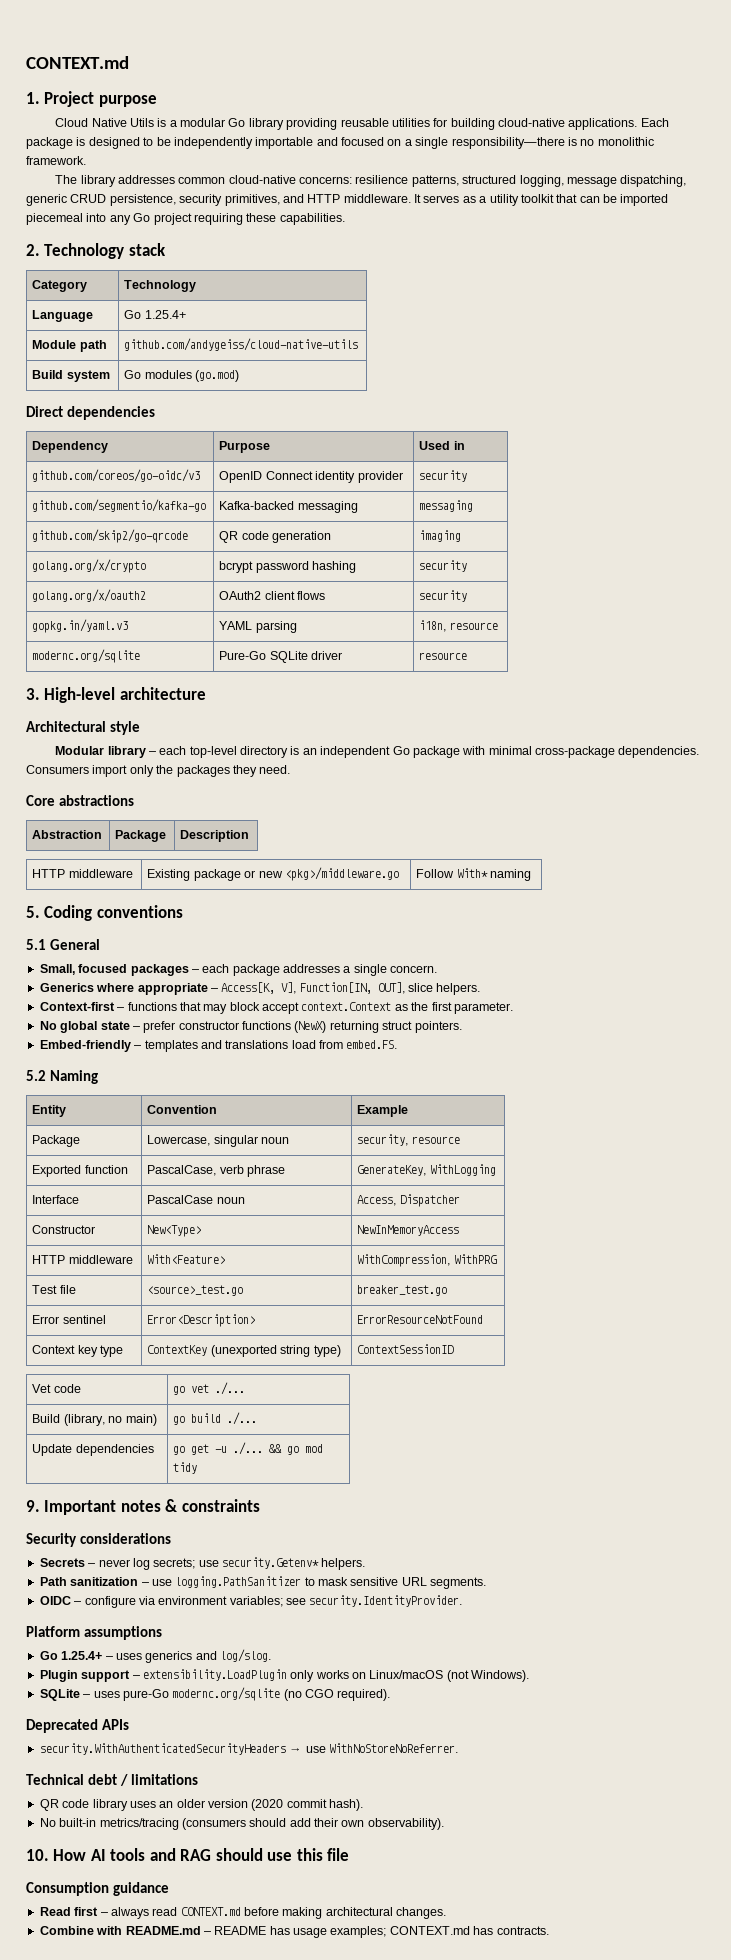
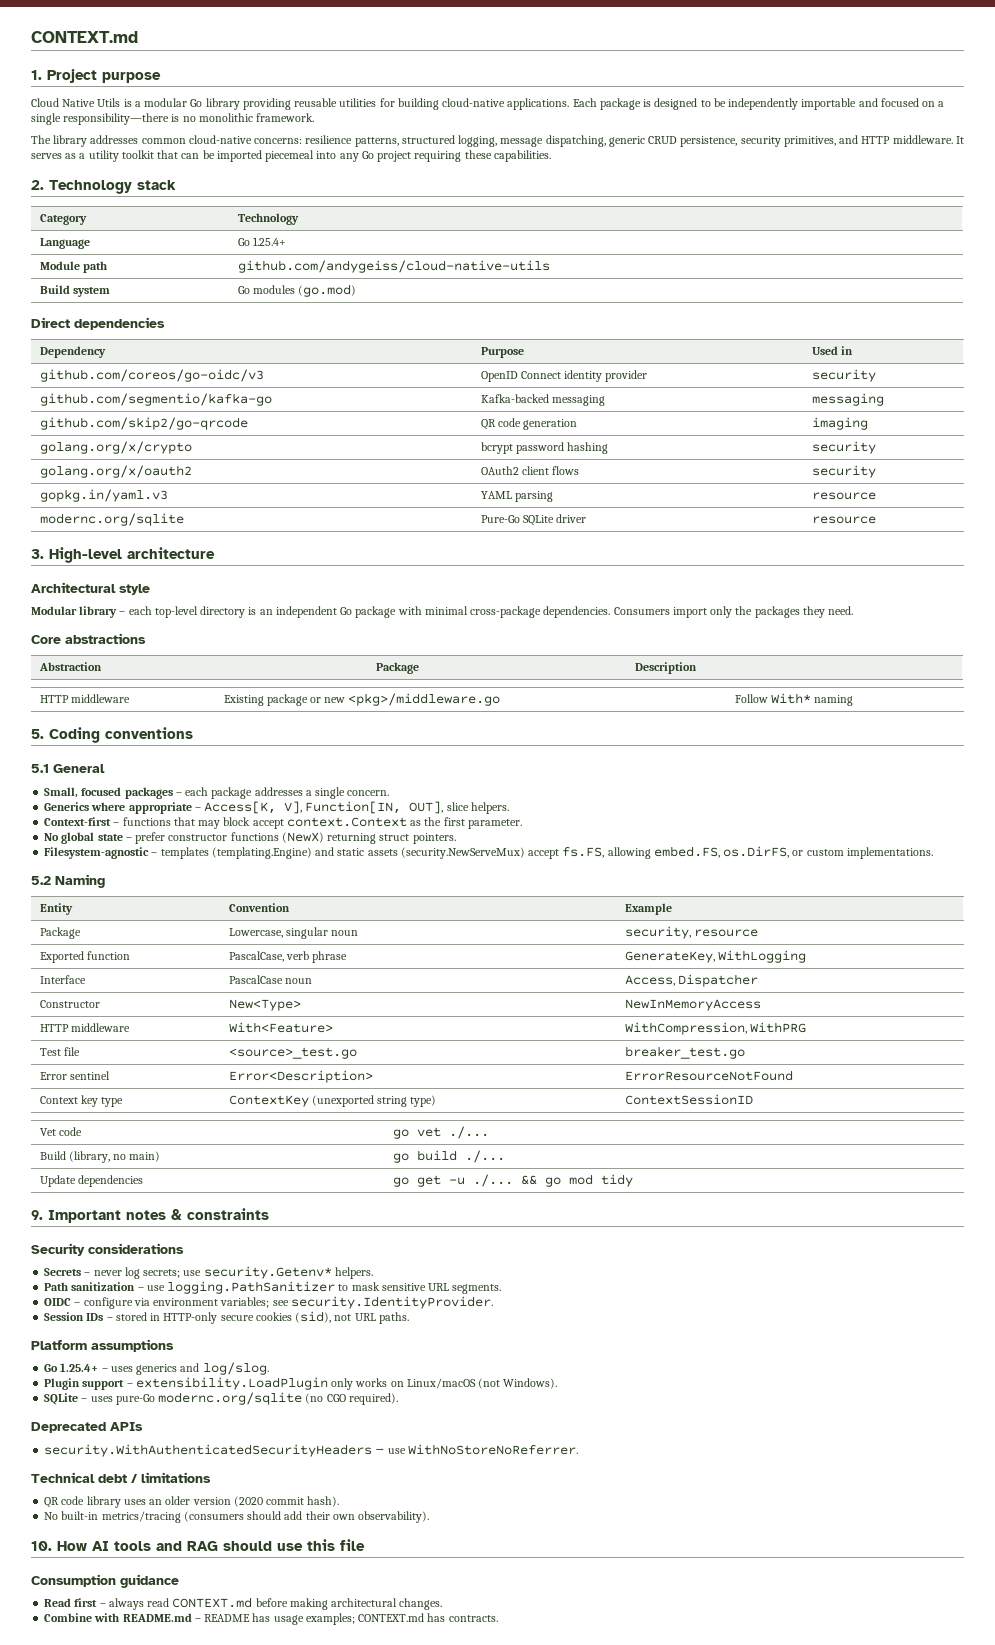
[419,620,447,632] i18n, -> (553, 496) none
[39,1040,131,1052] Embed-friendly -> [44,847,150,859] Filesystem-agnostic
[200,1040,398,1049] and translations load from embed.FS. -> [211,846,933,859] (templating.Engine) and static assets (security.NewServeMux) accept fs.FS, allowing embed.FS, os.DirFS, or custom implementations.
(463, 1601) none -> [44,1311,409,1324] // Session IDs – stored in HTTP-only secure cookies (sid), not URL paths.

